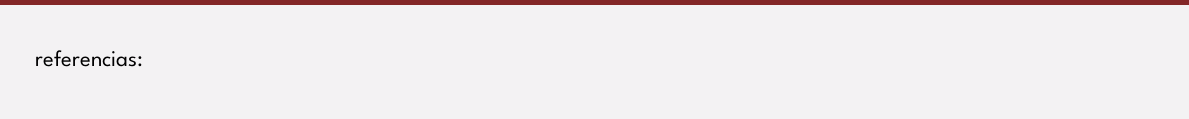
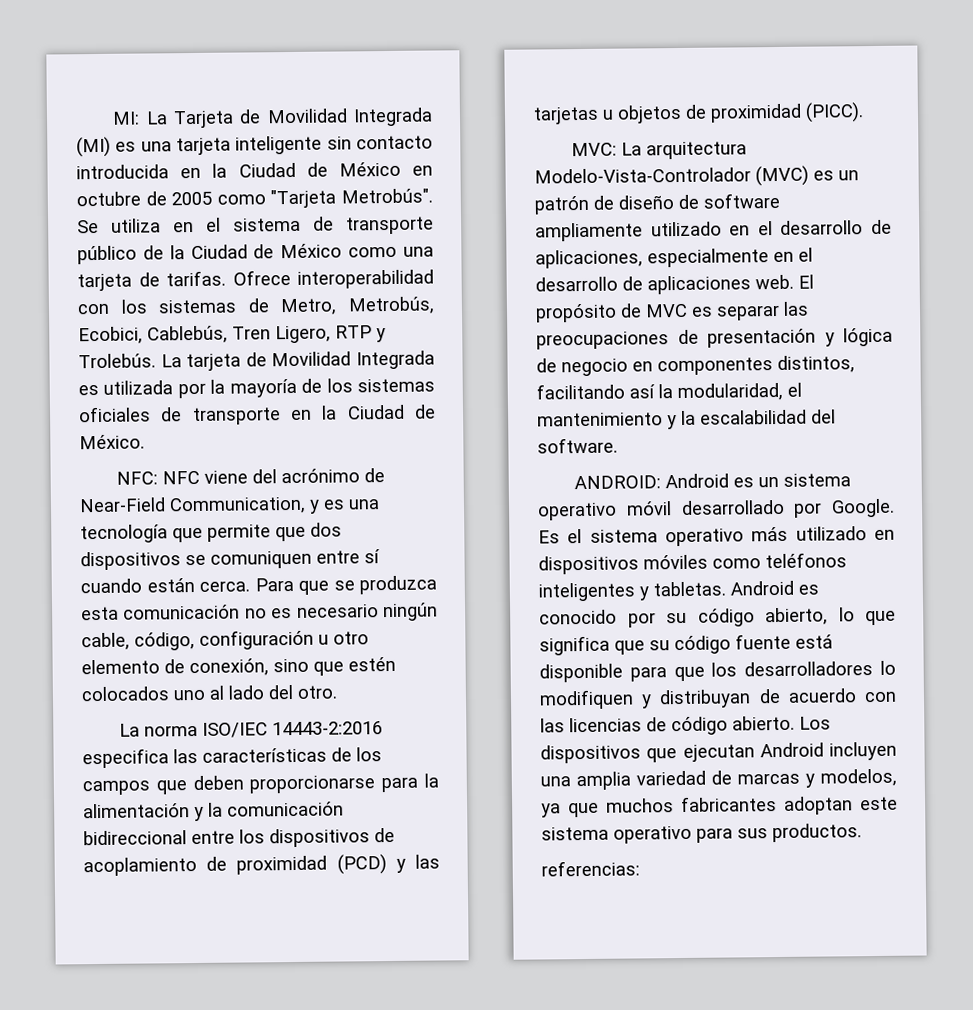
(35, 58) none -> [112,107,433,129] [76,135,433,158] [76,161,433,180] [76,188,433,209] [77,216,434,235] [77,243,434,265] [77,269,434,292] [77,296,435,316] [78,325,386,345] [78,350,435,372] [78,378,435,399] [78,404,436,426] [79,434,145,450] [116,468,386,485] [79,496,380,515] [80,522,342,544] [80,549,380,571] [80,575,437,595] [81,602,438,622] [81,629,369,651] [81,656,396,677] [81,685,337,702] [119,721,384,738] [82,747,382,769] [82,773,439,796] [83,801,344,822] [83,827,395,848] [83,854,440,877] [533,102,864,125] [571,141,748,160] [534,165,859,187] [534,192,780,215] [535,219,892,242] [535,247,813,269] [535,274,814,295] [535,301,809,323] [536,327,893,350] [536,355,855,377] [536,382,802,402] [537,409,836,430] [537,437,618,454] [574,473,852,490] [537,498,895,521] [538,526,895,547] [538,552,847,575] [538,580,819,602] [539,607,896,628] [539,633,833,656] [539,660,896,683] [539,688,897,710] [540,715,831,736] [540,741,897,764] [540,768,897,791] [541,796,898,818] [541,823,862,844] MI: La Tarjeta de Movilidad Integrada (MI) es una tarjeta inteligente sin contacto introducida en la Ciudad de México en octubre de 2005 como "Tarjeta Metrobús". Se utiliza en el sistema de transporte público de la Ciudad de México como una tarjeta de tarifas. Ofrece interoperabilidad con los sistemas de Metro, Metrobús, Ecobici, Cablebús, Tren Ligero, RTP y Trolebús. La tarjeta de Movilidad Integrada es utilizada por la mayoría de los sistemas oficiales de transporte en la Ciudad de México. // NFC: NFC viene del acrónimo de Near-Field Communication, y es una tecnología que permite que dos dispositivos se comuniquen entre sí cuando están cerca. Para que se produzca esta comunicación no es necesario ningún cable, código, configuración u otro elemento de conexión, sino que estén colocados uno al lado del otro. // La norma ISO/IEC 14443-2:2016 especifica las características de los campos que deben proporcionarse para la alimentación y la comunicación bidireccional entre los dispositivos de acoplamiento de proximidad (PCD) y las tarjetas u objetos de proximidad (PICC). // MVC: La arquitectura Modelo-Vista-Controlador (MVC) es un patrón de diseño de software ampliamente utilizado en el desarrollo de aplicaciones, especialmente en el desarrollo de aplicaciones web. El propósito de MVC es separar las preocupaciones de presentación y lógica de negocio en componentes distintos, facilitando así la modularidad, el mantenimiento y la escalabilidad del software. // ANDROID: Android es un sistema operativo móvil desarrollado por Google. Es el sistema operativo más utilizado en dispositivos móviles como teléfonos inteligentes y tabletas. Android es conocido por su código abierto, lo que significa que su código fuente está disponible para que los desarrolladores lo modifiquen y distribuyan de acuerdo con las licencias de código abierto. Los dispositivos que ejecutan Android incluyen una amplia variedad de marcas y modelos, ya que muchos fabricantes adoptan este sistema operativo para sus productos. //

